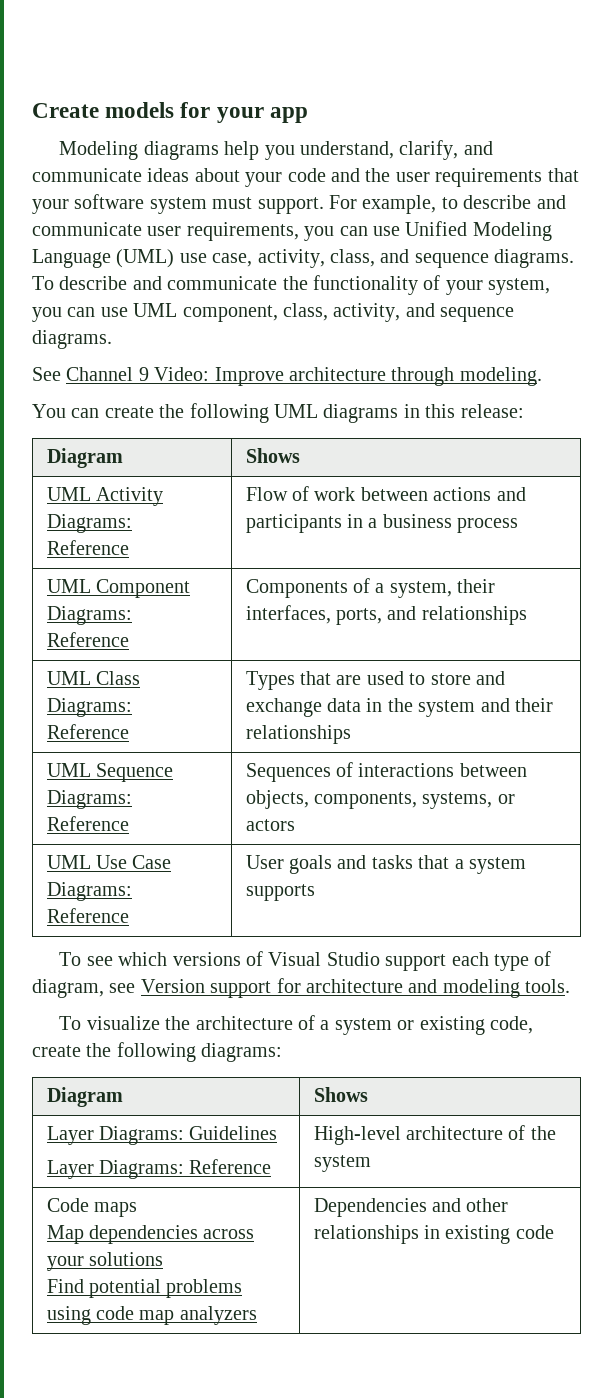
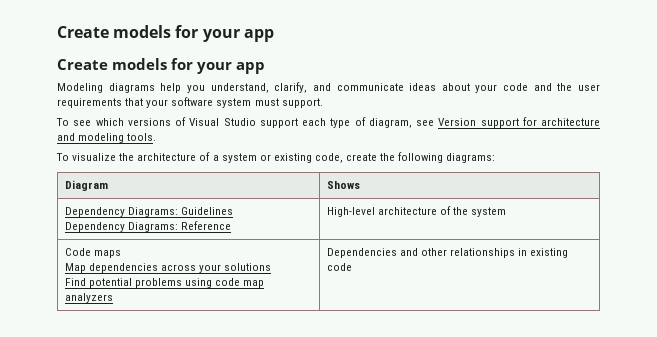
[32,102,308,123] Create models for your app -> [57,25,274,42] [57,58,265,74] Create models for your app // Create models for your app
[329,195,566,214] [32,221,552,241] [32,249,575,268] [32,275,551,295] [32,303,515,322] [32,330,112,349] [32,367,542,386] [32,403,524,423] [46,448,123,468] [245,448,300,463] [46,487,164,506] [46,514,132,533] [46,540,129,555] [245,486,526,501] [245,514,519,533] [46,579,191,598] [46,606,132,625] [46,632,129,647] [245,578,496,598] [245,605,527,625] [46,671,141,685] [46,698,132,717] [46,724,129,739] [245,671,506,690] [245,698,554,717] [245,725,351,744] [46,763,174,782] [46,790,132,809] [46,816,129,831] [245,762,527,782] [245,790,515,809] [245,819,295,831] [46,855,172,869] [46,882,132,901] [46,908,129,923] [245,855,527,874] [245,884,315,901] For example, to describe and communicate user requirements, you can use Unified Modeling Language (UML) use case, activity, class, and sequence diagrams. To describe and communicate the functionality of your system, you can use UML component, class, activity, and sequence diagrams. // See Channel 9 Video: Improve architecture through modeling. // You can create the following UML diagrams in this release: // Diagram | Shows // UML Activity Diagrams: Reference | Flow of work between actions and participants in a business process // UML Component Diagrams: Reference | Components of a system, their interfaces, ports, and relationships // UML Class Diagrams: Reference | Types that are used to store and exchange data in the system and their relationships // UML Sequence Diagrams: Reference | Sequences of interactions between objects, components, systems, or actors // UML Use Case Diagrams: Reference | User goals and tasks that a system supports -> (323, 103) none
[46,1126,94,1145] Layer -> [64,207,125,217] Dependency
[46,1160,94,1179] Layer -> [64,222,125,232] Dependency

